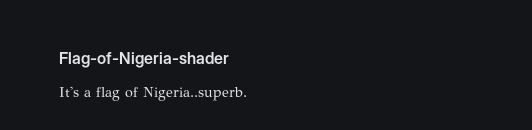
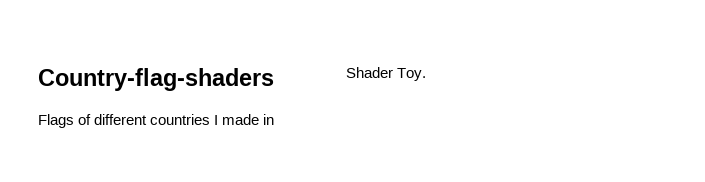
[59,52,229,68] [59,86,247,101] Flag-of-Nigeria-shader // It's a flag of Nigeria..superb. -> [38,68,274,91] [38,114,275,128] [346,67,427,81] Country-flag-shaders // Flags of different countries I made in Shader Toy.

